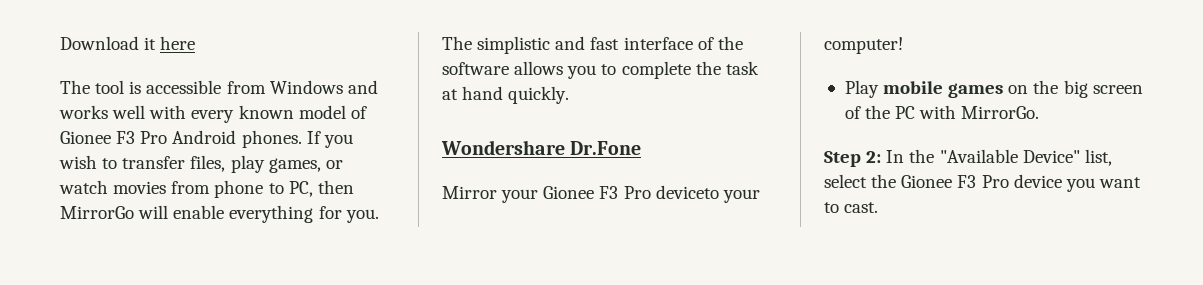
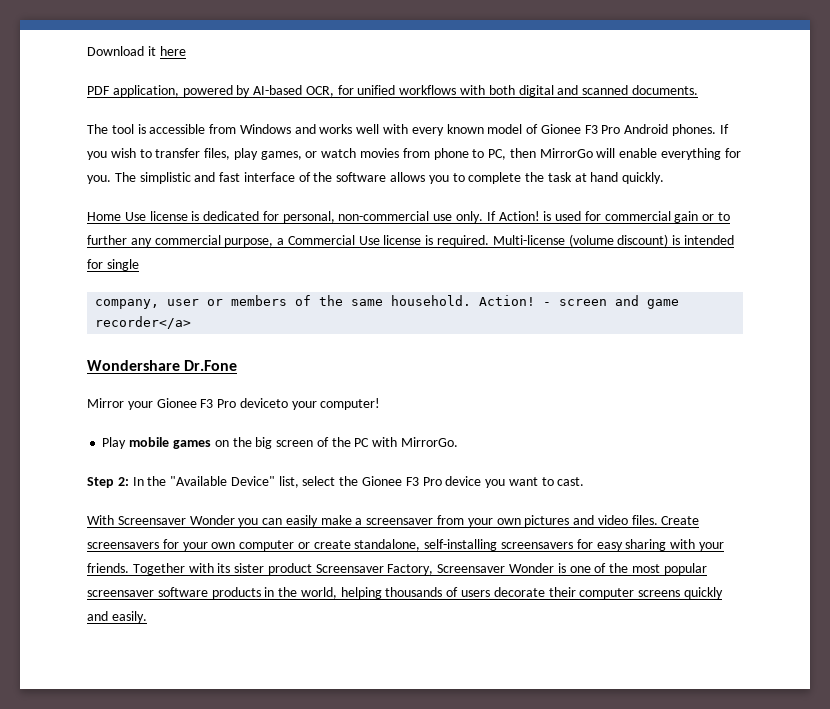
(196, 43) none -> [87,85,698,97] // PDF application, powered by AI-based OCR, for unified workflows with both digital and scanned documents.
(570, 95) none -> [87,211,731,223] [87,234,734,247] [87,259,139,271] [95,295,680,309] [95,316,192,329] // Home Use license is dedicated for personal, non-commercial use only. If Action! is used for commercial gain or to further any commercial purpose, a Commercial Use license is required. Multi-license (volume discount) is intended for single // company, user or members of the same household. Action! - screen and game recorder</a>
(879, 207) none -> [87,515,700,527] [87,539,724,551] [87,563,707,575] [87,587,723,599] [87,611,147,623] // With Screensaver Wonder you can easily make a screensaver from your own pictures and video files. Create screensavers for your own computer or create standalone, self-installing screensavers for easy sharing with your friends. Together with its sister product Screensaver Factory, Screensaver Wonder is one of the most popular screensaver software products in the world, helping thousands of users decorate their computer screens quickly and easily.

